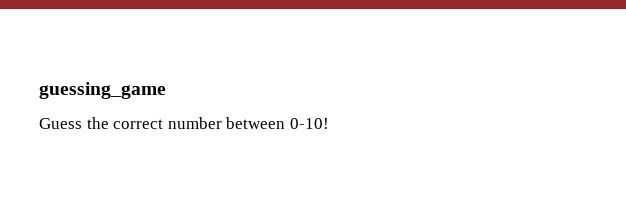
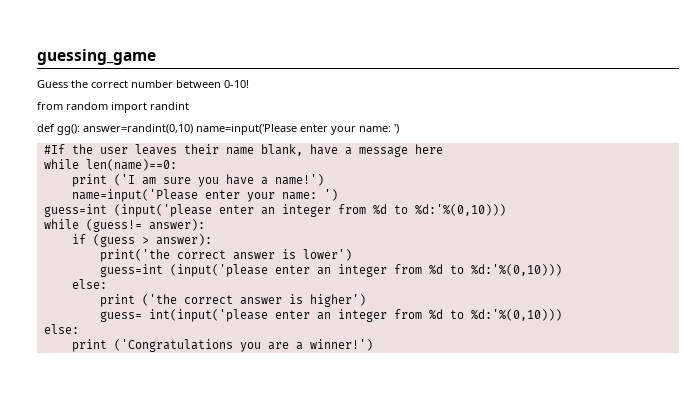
(329, 123) none -> [37,102,189,113] [37,124,399,135] [43,144,443,157] [43,159,177,171] [71,174,324,187] [71,189,338,202] [43,204,506,217] [43,219,205,232] [71,234,212,247] [99,249,352,262] [99,264,562,277] [71,279,107,289] [99,294,366,307] [99,309,562,322] [43,324,79,334] [71,339,373,352] // from random import randint // def gg(): answer=randint(0,10) name=input('Please enter your name: ') // #If the user leaves their name blank, have a message here // while len(name)==0: // print ('I am sure you have a name!') // name=input('Please enter your name: ') // guess=int (input('please enter an integer from %d to %d:'%(0,10))) // while (guess!= answer): // if (guess > answer): // print('the correct answer is lower') // guess=int (input('please enter an integer from %d to %d:'%(0,10))) // else: // print ('the correct answer is higher') // guess= int(input('please enter an integer from %d to %d:'%(0,10))) // else: // print ('Congratulations you are a winner!')

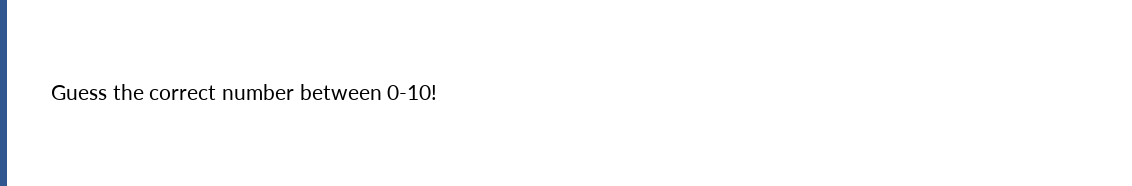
[37,49,156,65] guessing_game // -> (51, 92) none
[37,102,189,113] [37,124,399,135] [43,144,443,157] [43,159,177,171] [71,174,324,187] [71,189,338,202] [43,204,506,217] [43,219,205,232] [71,234,212,247] [99,249,352,262] [99,264,562,277] [71,279,107,289] [99,294,366,307] [99,309,562,322] [43,324,79,334] [71,339,373,352] // from random import randint // def gg(): answer=randint(0,10) name=input('Please enter your name: ') // #If the user leaves their name blank, have a message here // while len(name)==0: // print ('I am sure you have a name!') // name=input('Please enter your name: ') // guess=int (input('please enter an integer from %d to %d:'%(0,10))) // while (guess!= answer): // if (guess > answer): // print('the correct answer is lower') // guess=int (input('please enter an integer from %d to %d:'%(0,10))) // else: // print ('the correct answer is higher') // guess= int(input('please enter an integer from %d to %d:'%(0,10))) // else: // print ('Congratulations you are a winner!') -> (438, 92) none

